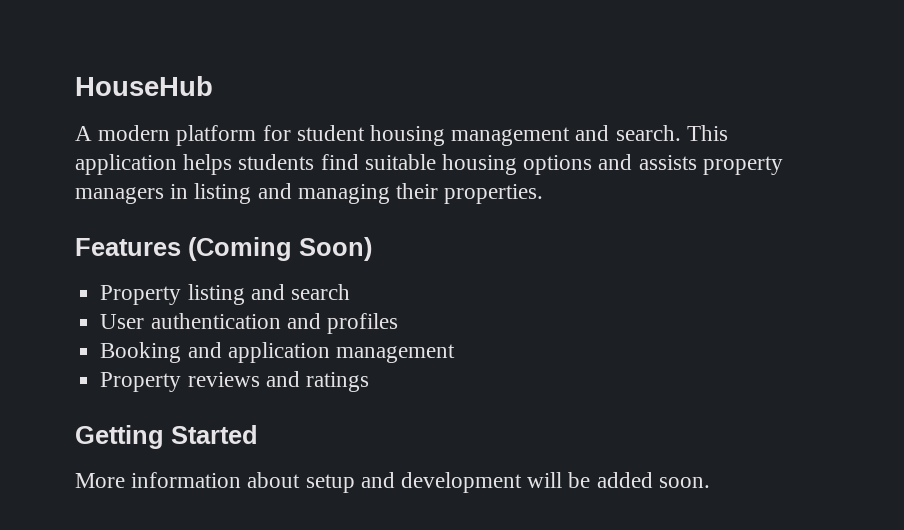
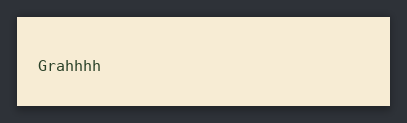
[75,76,213,96] [75,125,728,146] [75,154,783,175] [75,183,544,204] [75,237,372,261] [100,284,350,305] [100,313,398,334] [100,342,455,363] [100,371,369,392] [75,425,258,449] [75,472,710,493] HouseHub // A modern platform for student housing management and search. This application helps students find suitable housing options and assists property managers in listing and managing their properties. // Features (Coming Soon) // Property listing and search // User authentication and profiles // Booking and application management // Property reviews and ratings // Getting Started // More information about setup and development will be added soon. -> [38,60,101,71] Grahhhh

